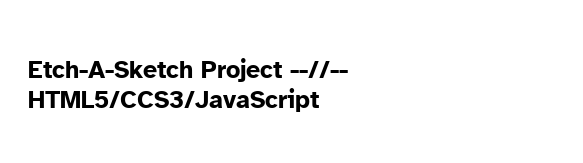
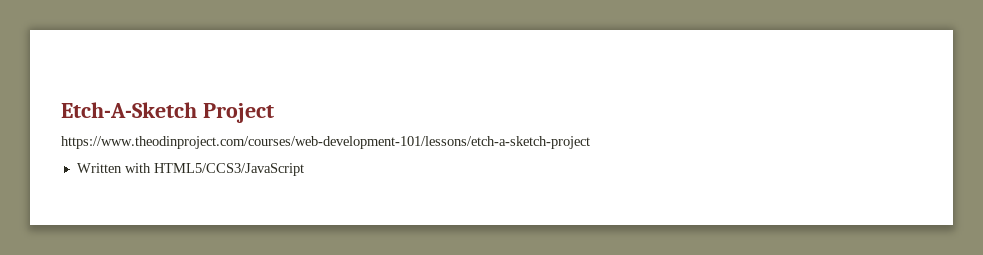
[290,61,348,78] --//-- -> [61,136,590,149] [76,163,151,173] // https://www.theodinproject.com/courses/web-development-101/lessons/etch-a-sketch-project // Written with

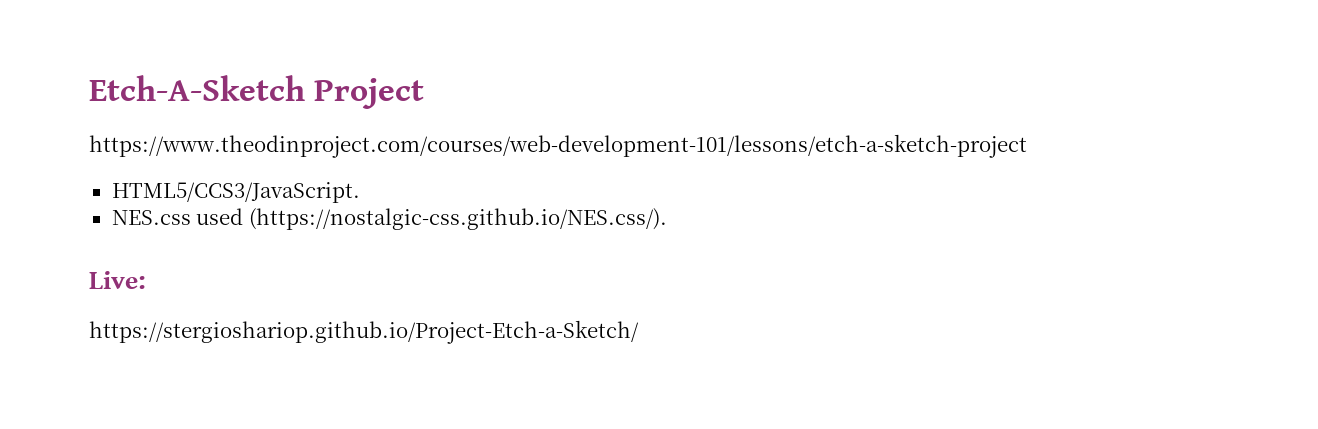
[76,163,304,176] Written with HTML5/CCS3/JavaScript -> [111,182,360,203] [111,208,667,230] [89,271,146,289] [89,320,639,344] HTML5/CCS3/JavaScript. // NES.css used (https://nostalgic-css.github.io/NES.css/). // Live: // https://stergioshariop.github.io/Project-Etch-a-Sketch/

